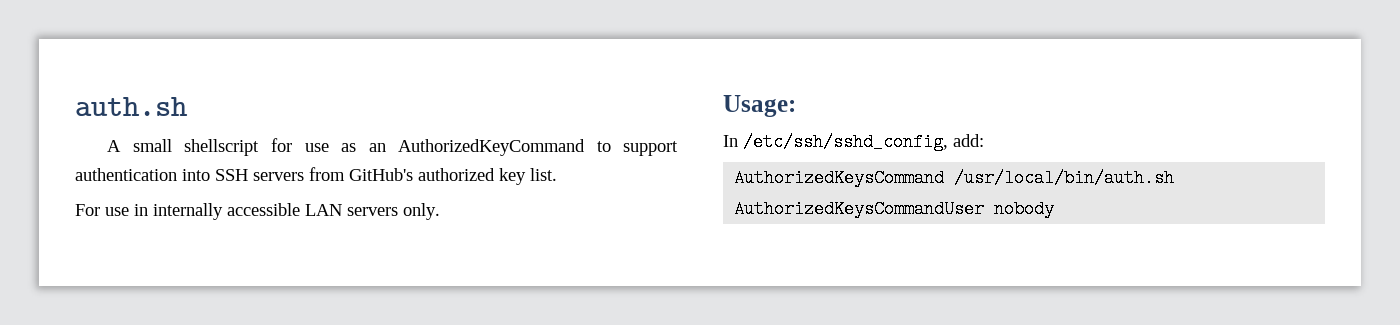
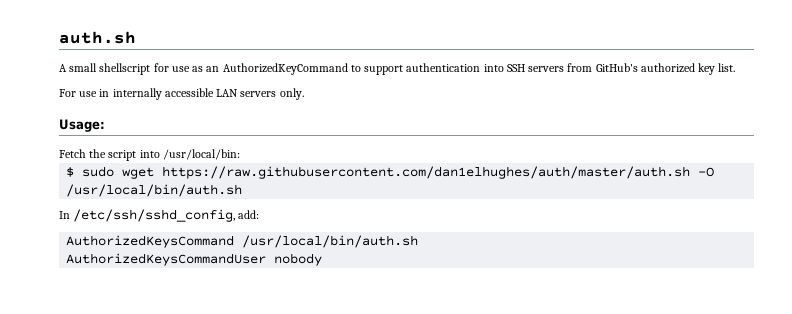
(796, 106) none -> [59,149,240,161] [66,166,715,179] [66,184,243,197] // Fetch the script into /usr/local/bin: // $ sudo wget https://raw.githubusercontent.com/dan1elhughes/auth/master/auth.sh -O /usr/local/bin/auth.sh

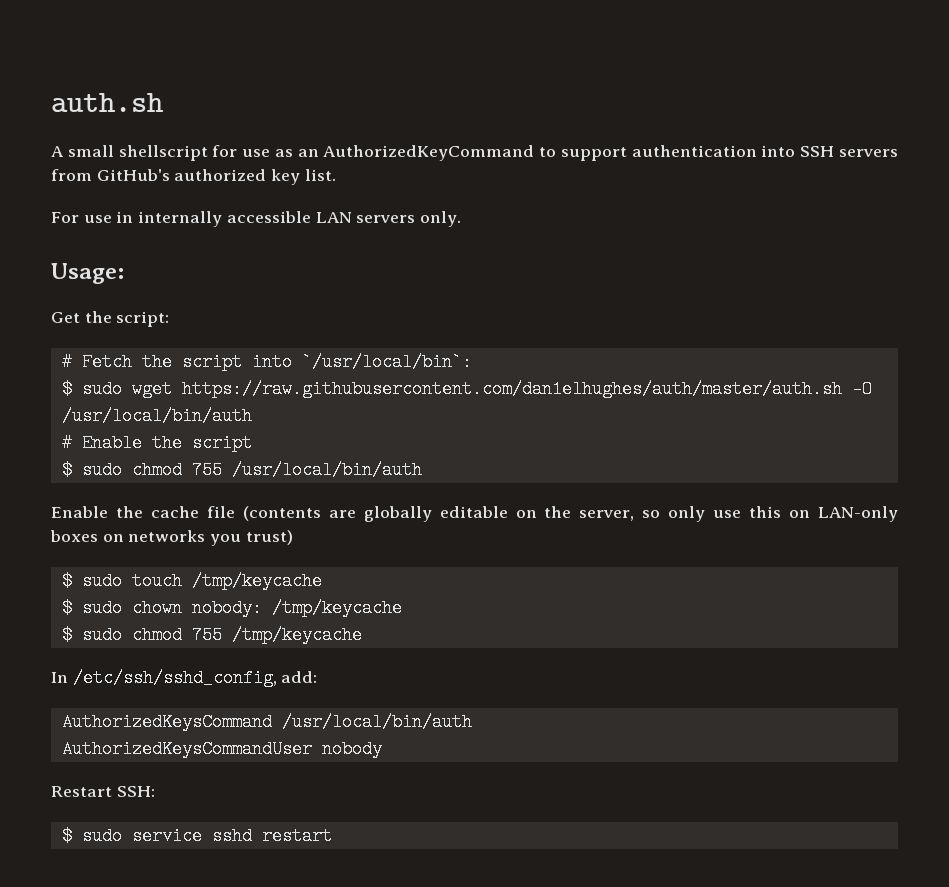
(105, 125) none -> [51,311,170,327] [61,353,72,371] Get the script: // #
[162,149,240,160] /usr/local/bin: -> [301,353,472,371] `/usr/local/bin`:
[66,184,243,197] /usr/local/bin/auth.sh -> [61,407,252,425] [61,434,252,452] [61,461,422,479] [51,506,898,522] [50,530,293,546] [61,572,322,590] [61,599,402,617] [61,626,362,644] /usr/local/bin/auth // # Enable the script // $ sudo chmod 755 /usr/local/bin/auth // Enable the cache file (contents are globally editable on the server, so only use this on LAN-only boxes on networks you trust) // $ sudo touch /tmp/keycache // $ sudo chown nobody: /tmp/keycache // $ sudo chmod 755 /tmp/keycache
[242,235,419,248] /usr/local/bin/auth.sh -> [281,713,472,731] /usr/local/bin/auth
(323, 259) none -> [51,786,155,797] [61,827,332,845] // Restart SSH: // $ sudo service sshd restart

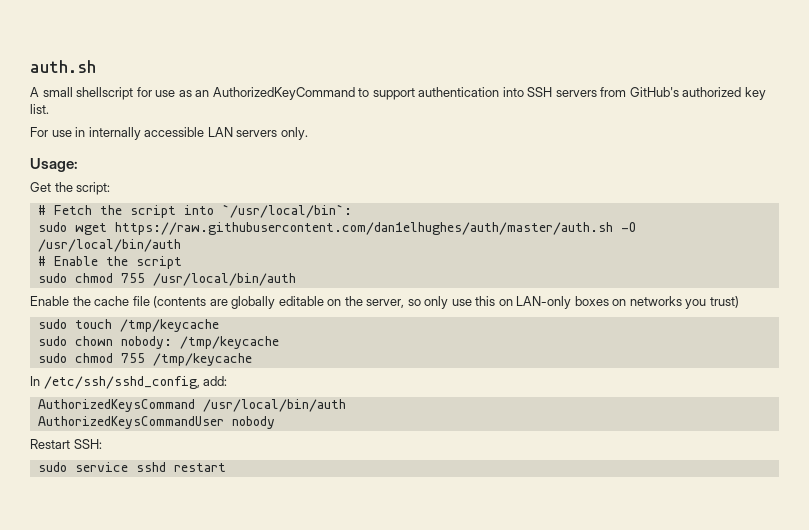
[61,380,72,398] $ -> (352, 211) none
[61,461,72,479] $ -> (182, 262) none
[61,572,72,590] $ -> (739, 302) none
[61,599,72,617] $ -> (219, 325) none
[61,626,72,644] $ -> (279, 342) none
[61,827,72,845] $ -> (102, 444) none

